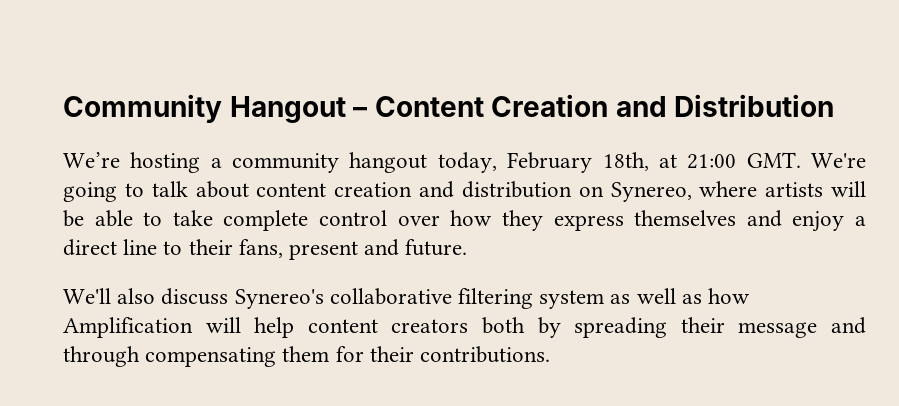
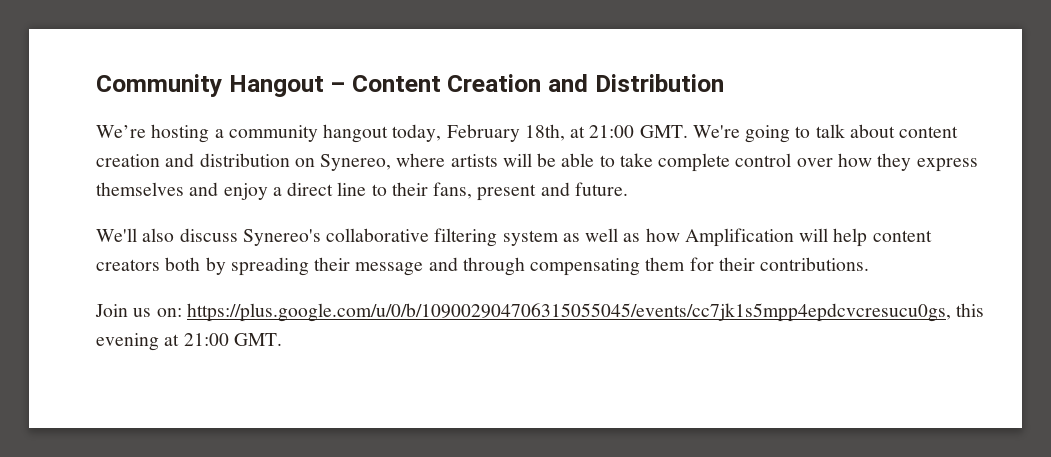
(551, 354) none -> [95,303,985,322] [96,333,282,351] // Join us on: https://plus.google.com/u/0/b/109002904706315055045/events/cc7jk1s5mpp4epdcvcresucu0gs, this evening at 21:00 GMT.

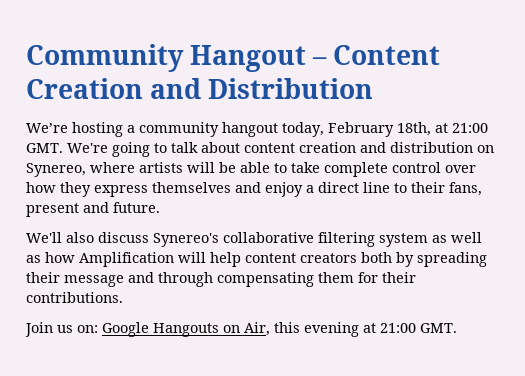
[186,303,951,322] https://plus.google.com/u/0/b/109002904706315055045/events/cc7jk1s5mpp4epdcvcresucu0gs, -> [102,322,270,337] Google Hangouts on Air,

